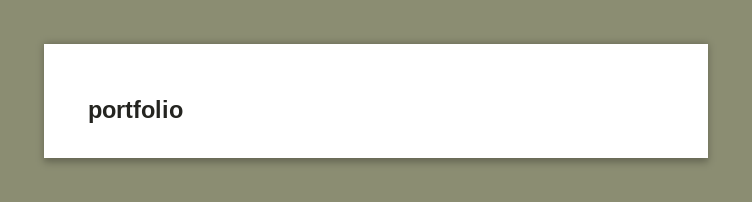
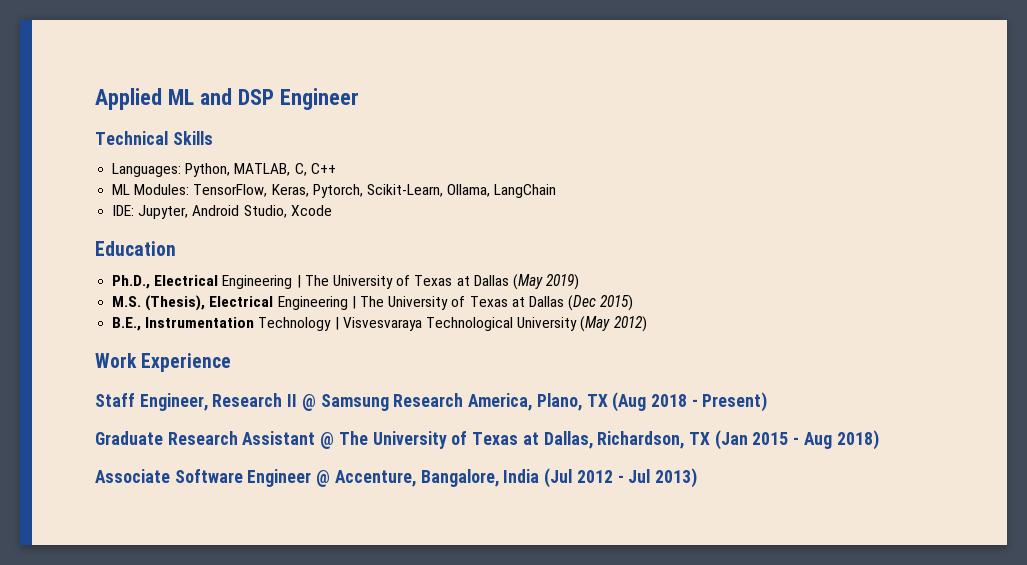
[88,100,183,123] portfolio -> [95,88,359,110] [95,131,213,145] [112,163,336,177] [112,184,557,198] [112,205,332,219] [95,241,176,256] [112,274,580,290] [112,295,634,311] [112,316,647,332] [95,353,232,372] [95,392,768,412] [95,430,879,450] [95,468,697,488] Applied ML and DSP Engineer // Technical Skills // Languages: Python, MATLAB, C, C++ // ML Modules: TensorFlow, Keras, Pytorch, Scikit-Learn, Ollama, LangChain // IDE: Jupyter, Android Studio, Xcode // Education // Ph.D., Electrical Engineering | The University of Texas at Dallas (May 2019) // M.S. (Thesis), Electrical Engineering | The University of Texas at Dallas (Dec 2015) // B.E., Instrumentation Technology | Visvesvaraya Technological University (May 2012) // Work Experience // Staff Engineer, Research II @ Samsung Research America, Plano, TX (Aug 2018 - Present) // Graduate Research Assistant @ The University of Texas at Dallas, Richardson, TX (Jan 2015 - Aug 2018) // Associate Software Engineer @ Accenture, Bangalore, India (Jul 2012 - Jul 2013)

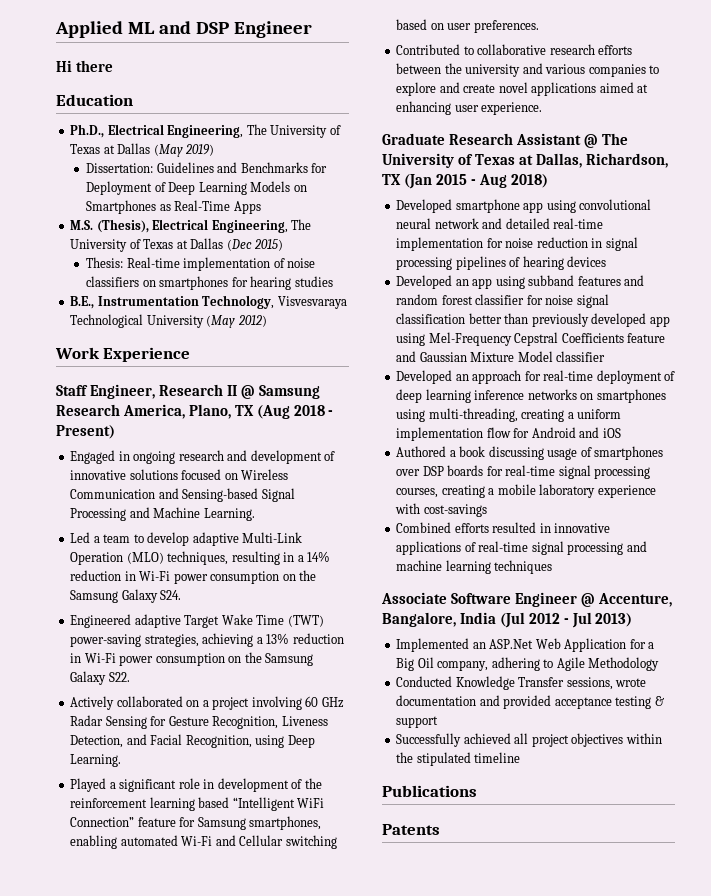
[95,131,213,145] [112,163,336,177] [112,184,557,198] [112,205,332,219] Technical Skills // Languages: Python, MATLAB, C, C++ // ML Modules: TensorFlow, Keras, Pytorch, Scikit-Learn, Ollama, LangChain // IDE: Jupyter, Android Studio, Xcode -> [56,60,113,72] Hi there
[222,275,301,289] Engineering | -> [167,125,244,138] Engineering,
(580, 282) none -> [86,162,328,173] [86,181,307,195] [86,200,261,214] // Dissertation: Guidelines and Benchmarks for Deployment of Deep Learning Models on Smartphones as Real-Time Apps
[277,296,356,310] Engineering | -> [211,220,288,233] Engineering,
(634, 303) none -> [86,257,316,271] [86,276,333,290] // Thesis: Real-time implementation of noise classifiers on smartphones for hearing studies
[258,317,339,331] Technology | -> [202,295,275,309] Technology,
(768, 402) none -> [70,450,336,464] [70,469,289,480] [70,488,295,502] [70,507,255,521] [70,532,303,546] [70,551,331,565] [70,570,317,584] [70,589,182,603] [70,614,324,628] [70,633,344,647] [70,652,314,666] [70,671,130,685] [70,696,344,710] [70,715,328,729] [70,734,315,748] [70,754,122,767] [70,778,322,792] [70,797,325,811] [70,816,322,830] [70,835,337,849] [396,19,539,33] [396,44,633,55] [396,63,660,77] [396,82,649,96] [396,101,543,115] // Engaged in ongoing research and development of innovative solutions focused on Wireless Communication and Sensing-based Signal Processing and Machine Learning. // Led a team to develop adaptive Multi-Link Operation (MLO) techniques, resulting in a 14% reduction in Wi-Fi power consumption on the Samsung Galaxy S24. // Engineered adaptive Target Wake Time (TWT) power-saving strategies, achieving a 13% reduction in Wi-Fi power consumption on the Samsung Galaxy S22. // Actively collaborated on a project involving 60 GHz Radar Sensing for Gesture Recognition, Liveness Detection, and Facial Recognition, using Deep Learning. // Played a significant role in development of the reinforcement learning based “Intelligent WiFi Connection” feature for Samsung smartphones, enabling automated Wi-Fi and Cellular switching based on user preferences. // Contributed to collaborative research efforts between the university and various companies to explore and create novel applications aimed at enhancing user experience.
(879, 440) none -> [396,199,652,213] [396,218,604,229] [396,237,638,251] [396,256,607,270] [396,275,645,289] [396,294,609,308] [396,313,670,327] [396,332,666,346] [396,351,606,362] [396,370,676,384] [396,389,666,403] [396,408,622,422] [396,427,621,441] [396,446,664,460] [396,465,651,479] [396,484,656,498] [395,503,487,517] [396,522,611,533] [396,541,647,555] [396,560,553,574] // Developed smartphone app using convolutional neural network and detailed real-time implementation for noise reduction in signal processing pipelines of hearing devices // Developed an app using subband features and random forest classifier for noise signal classification better than previously developed app using Mel-Frequency Cepstral Coefficients feature and Gaussian Mixture Model classifier // Developed an approach for real-time deployment of deep learning inference networks on smartphones using multi-threading, creating a uniform implementation flow for Android and iOS // Authored a book discussing usage of smartphones over DSP boards for real-time signal processing courses, creating a mobile laboratory experience with cost-savings // Combined efforts resulted in innovative applications of real-time signal processing and machine learning techniques
(697, 478) none -> [396,638,655,652] [396,657,660,671] [396,676,647,690] [396,695,664,709] [396,716,439,728] [396,733,662,747] [396,752,521,766] [382,785,477,797] [382,824,440,835] // Implemented an ASP.Net Web Application for a Big Oil company, adhering to Agile Methodology // Conducted Knowledge Transfer sessions, wrote documentation and provided acceptance testing & support // Successfully achieved all project objectives within the stipulated timeline // Publications // Patents

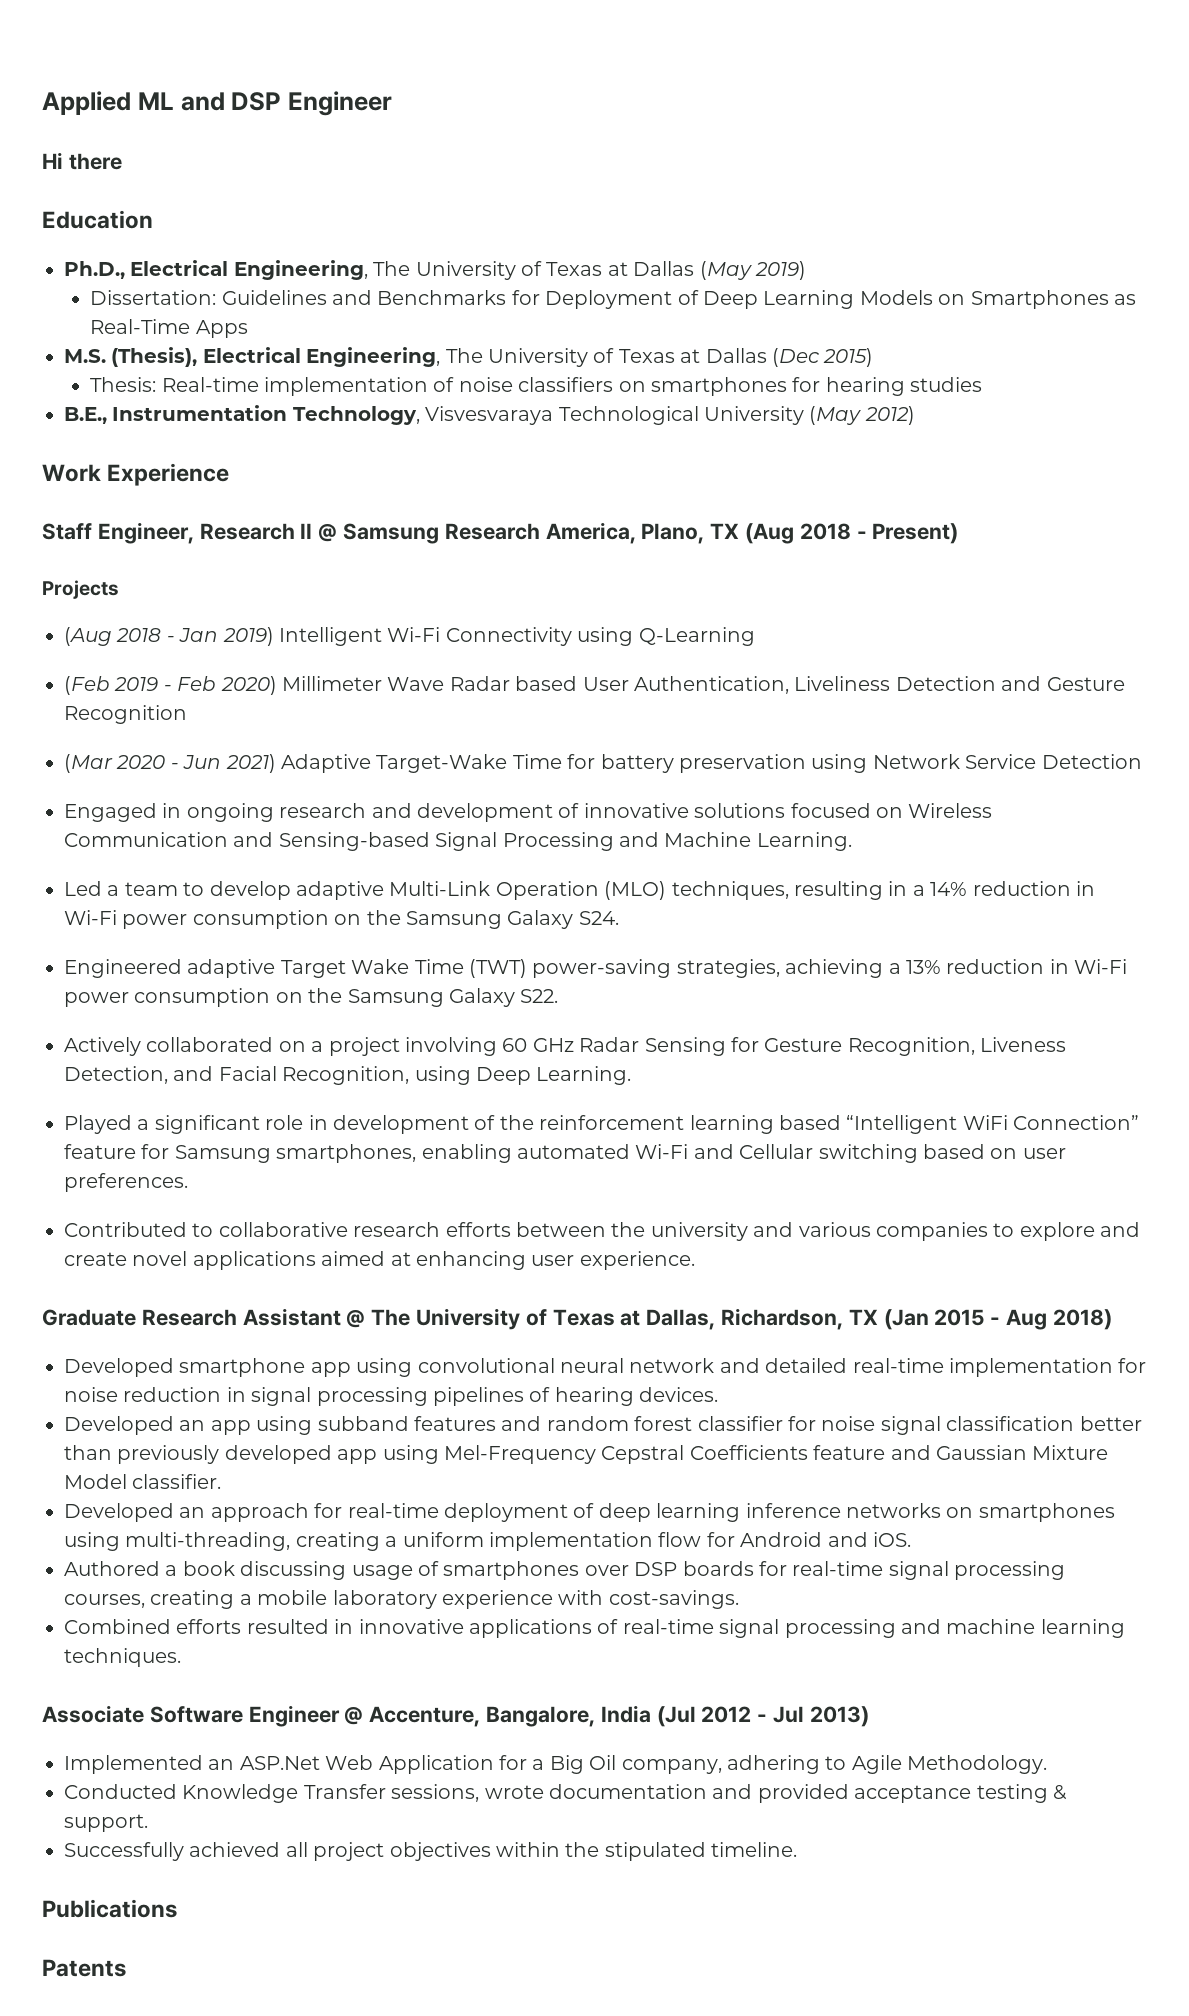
(115, 432) none -> [42,580,119,599] [64,627,755,646] [64,676,1125,695] [64,705,187,724] [64,754,1142,773] // Projects // (Aug 2018 - Jan 2019) Intelligent Wi-Fi Connectivity using Q-Learning // (Feb 2019 - Feb 2020) Millimeter Wave Radar based User Authentication, Liveliness Detection and Gesture Recognition // (Mar 2020 - Jun 2021) Adaptive Target-Wake Time for battery preservation using Network Service Detection
[567,256,607,267] devices -> [639,1387,719,1402] devices.
[556,351,606,362] classifier -> [132,1474,222,1489] classifier.
[602,428,621,438] iOS -> [872,1532,911,1547] iOS.
[423,504,487,517] cost-savings -> [608,1590,739,1609] cost-savings.
[494,560,553,574] techniques -> [64,1648,181,1667] techniques.
[588,657,660,671] Methodology -> [907,1755,1048,1774] Methodology.
[396,716,439,728] support -> [64,1814,148,1832] support.
[474,752,521,763] timeline -> [711,1842,798,1857] timeline.

